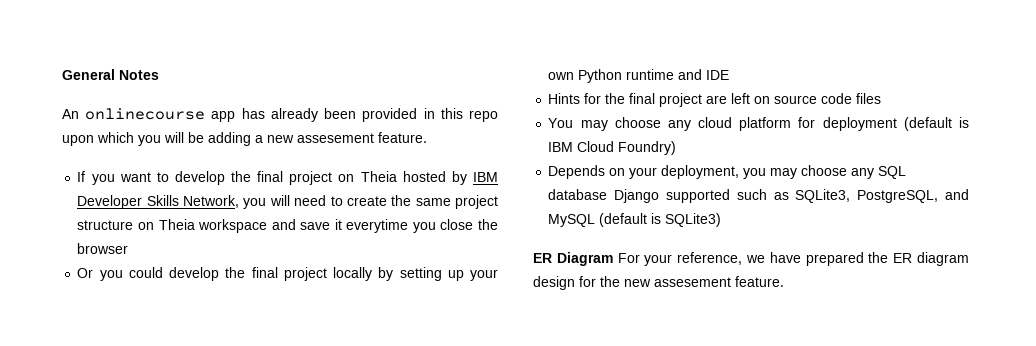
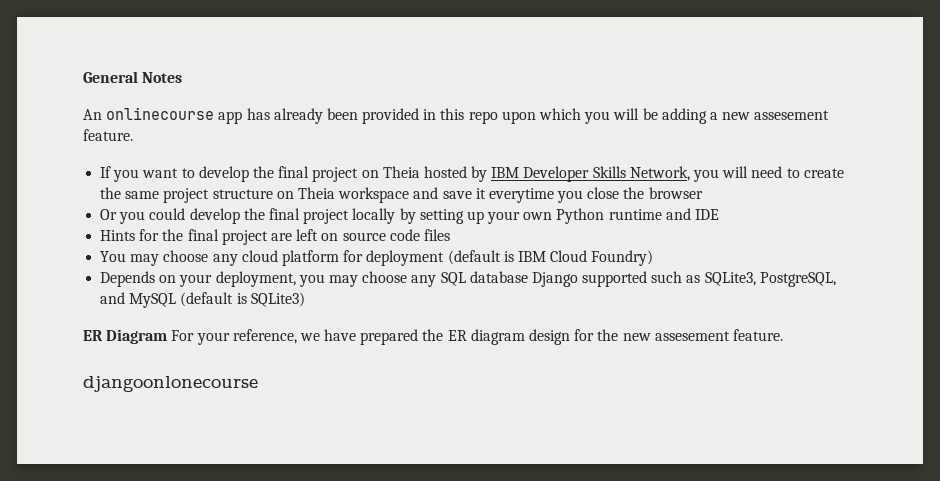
(784, 281) none -> [83,376,258,392] // djangoonlonecourse

